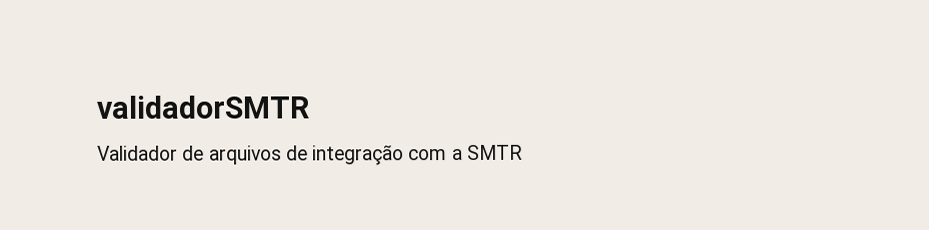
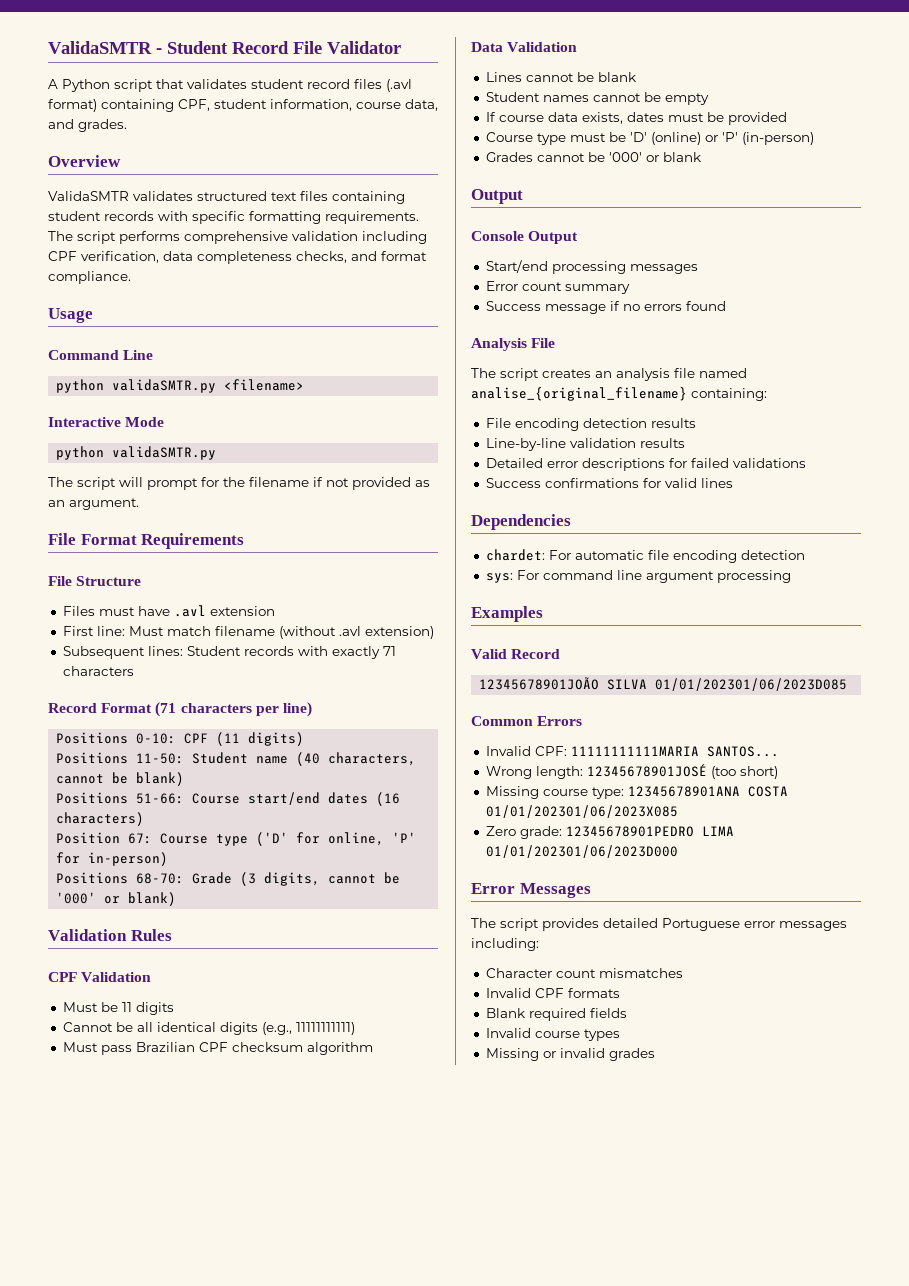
[96,95,311,119] [97,144,523,166] validadorSMTR // Validador de arquivos de integração com a SMTR -> [48,41,401,54] [48,79,412,92] [48,99,438,112] [48,119,127,132] [48,155,121,167] [48,191,405,204] [48,211,419,224] [48,231,427,244] [48,251,427,264] [48,271,131,284] [48,308,93,323] [48,350,154,360] [56,379,305,393] [48,417,165,427] [56,446,217,460] [48,477,430,490] [48,498,139,510] [48,533,245,549] [48,576,142,586] [62,605,275,617] [62,626,434,639] [62,646,396,659] [62,666,134,676] [48,702,312,717] [56,732,305,746] [56,752,417,766] [56,772,185,786] [56,792,401,806] [56,812,145,826] [56,832,417,846] [56,852,169,866] [56,872,401,886] [56,892,177,906] [48,929,172,941] [48,972,152,982] [62,1002,174,1015] [62,1022,355,1035] [62,1042,373,1055] [471,42,578,52] [485,72,636,82] [485,92,709,105] [485,112,787,125] [485,132,814,145] [485,152,701,162] [471,189,523,204] [471,231,579,244] [485,260,698,274] [485,281,630,294] [485,301,726,314] [471,338,556,351] [471,368,747,381] [471,387,767,401] [485,418,696,431] [485,438,685,451] [485,458,806,471] [485,478,733,488] [471,514,571,530] [485,549,805,563] [485,570,791,583] [471,606,543,622] [471,649,561,659] [479,677,848,691] [471,716,583,726] [485,746,779,757] [485,764,778,779] [485,786,788,799] [485,805,678,818] [485,826,734,839] [485,845,678,858] [471,883,591,898] [471,918,847,931] [471,938,539,951] [485,968,683,978] [485,988,620,998] [485,1008,627,1021] [485,1028,620,1041] [485,1048,655,1061] ValidaSMTR - Student Record File Validator // A Python script that validates student record files (.avl format) containing CPF, student information, course data, and grades. // Overview // ValidaSMTR validates structured text files containing student records with specific formatting requirements. The script performs comprehensive validation including CPF verification, data completeness checks, and format compliance. // Usage // Command Line // python validaSMTR.py <filename> // Interactive Mode // python validaSMTR.py // The script will prompt for the filename if not provided as an argument. // File Format Requirements // File Structure // Files must have .avl extension // First line: Must match filename (without .avl extension) // Subsequent lines: Student records with exactly 71 characters // Record Format (71 characters per line) // Positions 0-10: CPF (11 digits) // Positions 11-50: Student name (40 characters, cannot be blank) // Positions 51-66: Course start/end dates (16 characters) // Position 67: Course type ('D' for online, 'P' for in-person) // Positions 68-70: Grade (3 digits, cannot be '000' or blank) // Validation Rules // CPF Validation // Must be 11 digits // Cannot be all identical digits (e.g., 11111111111) // Must pass Brazilian CPF checksum algorithm // Data Validation // Lines cannot be blank // Student names cannot be empty // If course data exists, dates must be provided // Course type must be 'D' (online) or 'P' (in-person) // Grades cannot be '000' or blank // Output // Console Output // Start/end processing messages // Error count summary // Success message if no errors found // Analysis File // The script creates an analysis file named analise_{original_filename} containing: // File encoding detection results // Line-by-line validation results // Detailed error descriptions for failed validations // Success confirmations for valid lines // Dependencies // chardet: For automatic file encoding detection // sys: For command line argument processing // Examples // Valid Record // 12345678901JOÃO SILVA 01/01/202301/06/2023D085 // Common Errors // Invalid CPF: 11111111111MARIA SANTOS... // Wrong length: 12345678901JOSÉ (too short) // Missing course type: 12345678901ANA COSTA 01/01/202301/06/2023X085 // Zero grade: 12345678901PEDRO LIMA 01/01/202301/06/2023D000 // Error Messages // The script provides detailed Portuguese error messages including: // Character count mismatches // Invalid CPF formats // Blank required fields // Invalid course types // Missing or invalid grades

